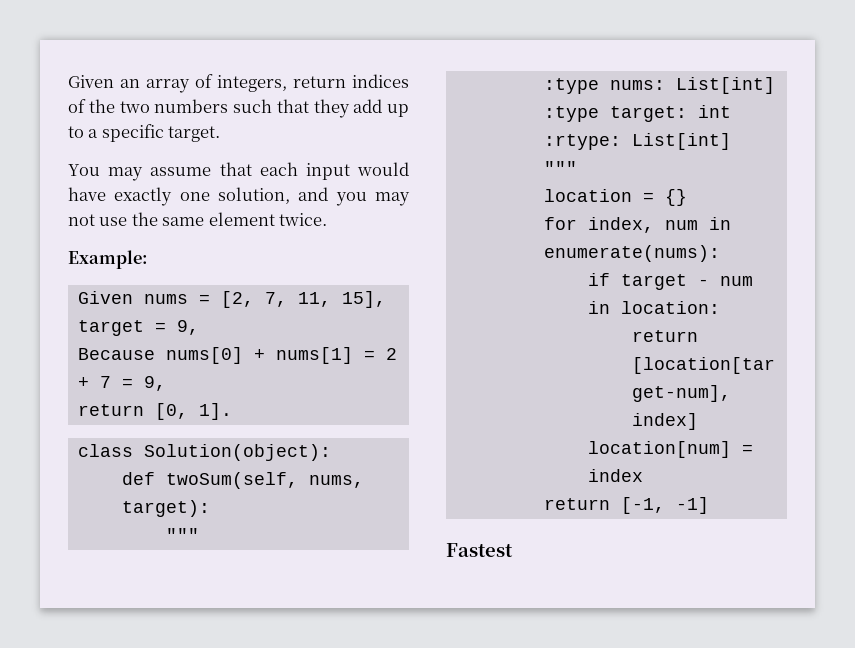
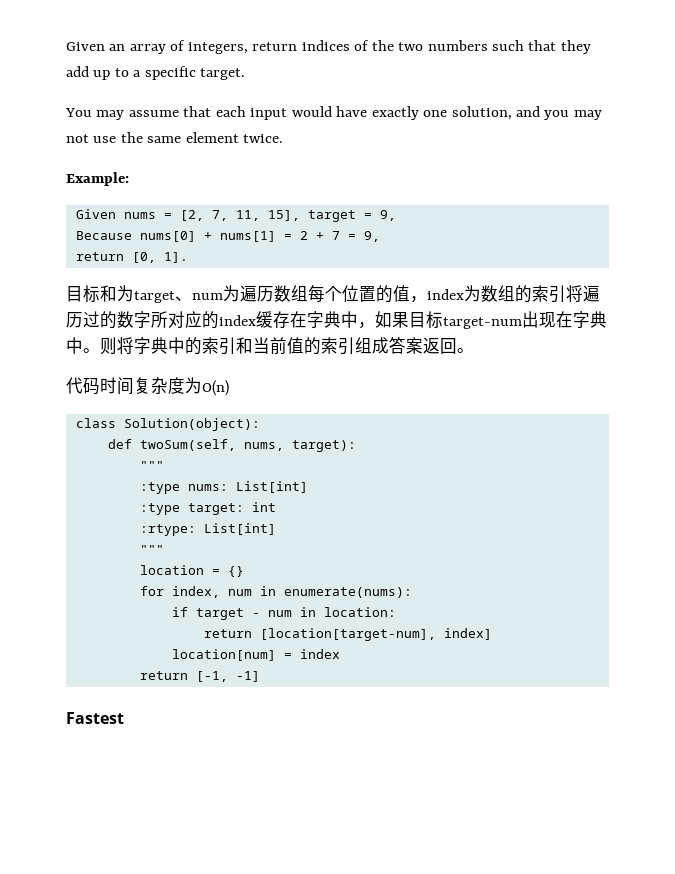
(232, 411) none -> [66,285,600,303] [66,311,607,329] [66,337,474,355] [66,377,229,396] // 目标和为target、num为遍历数组每个位置的值，index为数组的索引将遍历过的数字所对应的index缓存在字典中，如果目标target-num出现在字典中。则将字典中的索引和当前值的索引组成答案返回。 // 代码时间复杂度为O(n)

